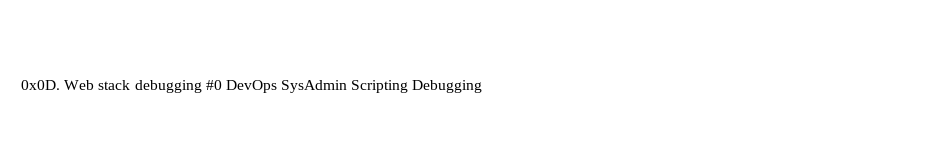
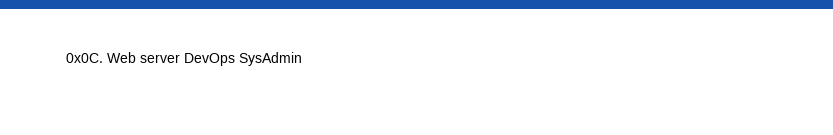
[21,80,483,93] 0x0D. Web stack debugging #0 DevOps SysAdmin Scripting Debugging -> [66,52,302,66] 0x0C. Web server DevOps SysAdmin

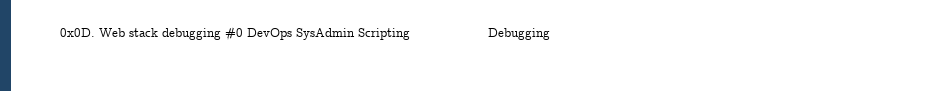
[66,52,302,66] 0x0C. Web server DevOps SysAdmin -> [60,27,550,41] 0x0D. Web stack debugging #0 DevOps SysAdmin Scripting Debugging

